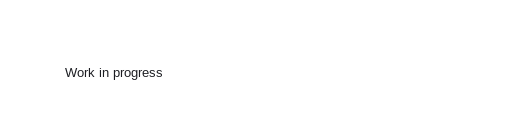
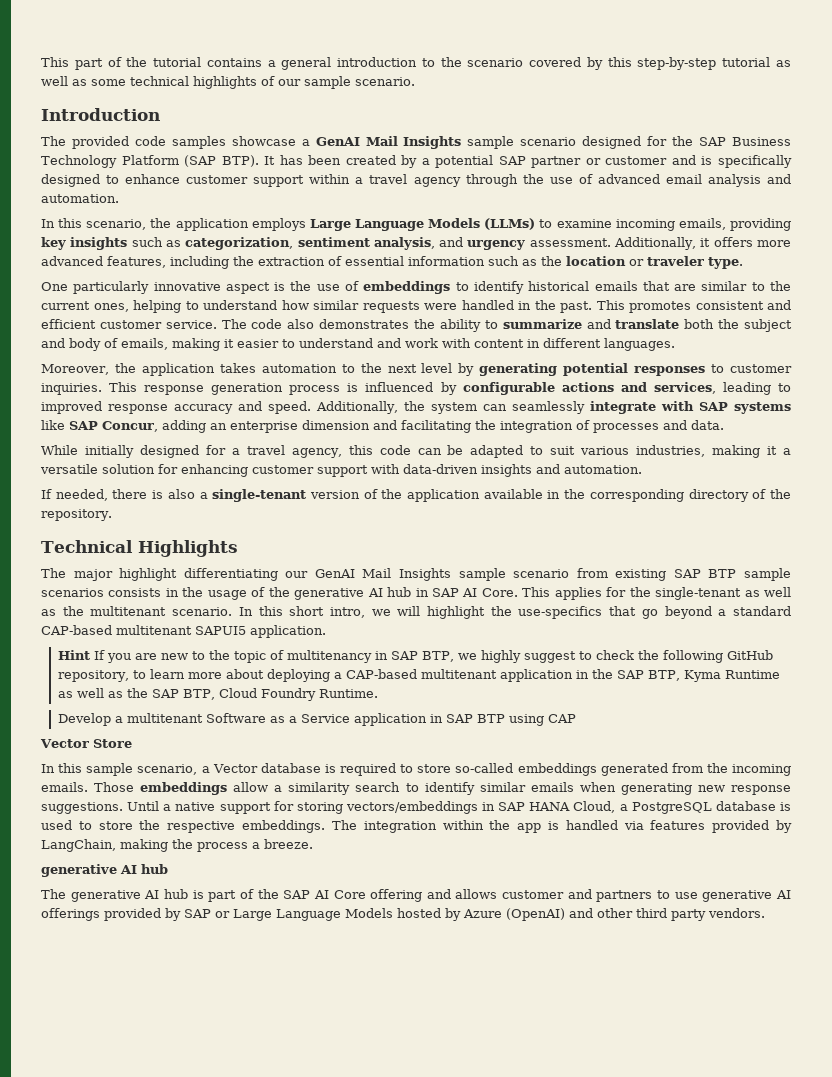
[65,68,163,80] Work in progress -> [41,57,791,70] [41,76,415,89] [41,108,160,121] [41,136,791,149] [41,155,792,168] [41,174,791,187] [41,194,119,203] [41,218,791,231] [41,237,792,250] [41,256,743,269] [41,281,791,294] [41,300,791,313] [41,319,793,332] [41,338,675,351] [41,363,792,376] [41,382,792,395] [41,401,791,414] [41,420,724,433] [41,445,791,458] [40,464,642,477] [41,489,792,502] [41,509,112,521] [41,540,238,557] [41,568,791,581] [41,587,792,600] [41,606,792,619] [41,625,326,638] [57,650,773,663] [57,669,780,682] [57,688,378,701] [57,713,576,726] [40,739,132,748] [41,763,791,776] [41,782,791,795] [41,801,791,814] [41,820,792,833] [41,839,313,852] [41,864,168,877] [41,889,791,902] [41,908,765,921] This part of the tutorial contains a general introduction to the scenario covered by this step-by-step tutorial as well as some technical highlights of our sample scenario. // Introduction // The provided code samples showcase a GenAI Mail Insights sample scenario designed for the SAP Business Technology Platform (SAP BTP). It has been created by a potential SAP partner or customer and is specifically designed to enhance customer support within a travel agency through the use of advanced email analysis and automation. // In this scenario, the application employs Large Language Models (LLMs) to examine incoming emails, providing key insights such as categorization, sentiment analysis, and urgency assessment. Additionally, it offers more advanced features, including the extraction of essential information such as the location or traveler type. // One particularly innovative aspect is the use of embeddings to identify historical emails that are similar to the current ones, helping to understand how similar requests were handled in the past. This promotes consistent and efficient customer service. The code also demonstrates the ability to summarize and translate both the subject and body of emails, making it easier to understand and work with content in different languages. // Moreover, the application takes automation to the next level by generating potential responses to customer inquiries. This response generation process is influenced by configurable actions and services, leading to improved response accuracy and speed. Additionally, the system can seamlessly integrate with SAP systems like SAP Concur, adding an enterprise dimension and facilitating the integration of processes and data. // While initially designed for a travel agency, this code can be adapted to suit various industries, making it a versatile solution for enhancing customer support with data-driven insights and automation. // If needed, there is also a single-tenant version of the application available in the corresponding directory of the repository. // Technical Highlights // The major highlight differentiating our GenAI Mail Insights sample scenario from existing SAP BTP sample scenarios consists in the usage of the generative AI hub in SAP AI Core. This applies for the single-tenant as well as the multitenant scenario. In this short intro, we will highlight the use-specifics that go beyond a standard CAP-based multitenant SAPUI5 application. // Hint If you are new to the topic of multitenancy in SAP BTP, we highly suggest to check the following GitHub repository, to learn more about deploying a CAP-based multitenant application in the SAP BTP, Kyma Runtime as well as the SAP BTP, Cloud Foundry Runtime. // Develop a multitenant Software as a Service application in SAP BTP using CAP // Vector Store // In this sample scenario, a Vector database is required to store so-called embeddings generated from the incoming emails. Those embeddings allow a similarity search to identify similar emails when generating new response suggestions. Until a native support for storing vectors/embeddings in SAP HANA Cloud, a PostgreSQL database is used to store the respective embeddings. The integration within the app is handled via features provided by LangChain, making the process a breeze. // generative AI hub // The generative AI hub is part of the SAP AI Core offering and allows customer and partners to use generative AI offerings provided by SAP or Large Language Models hosted by Azure (OpenAI) and other third party vendors.

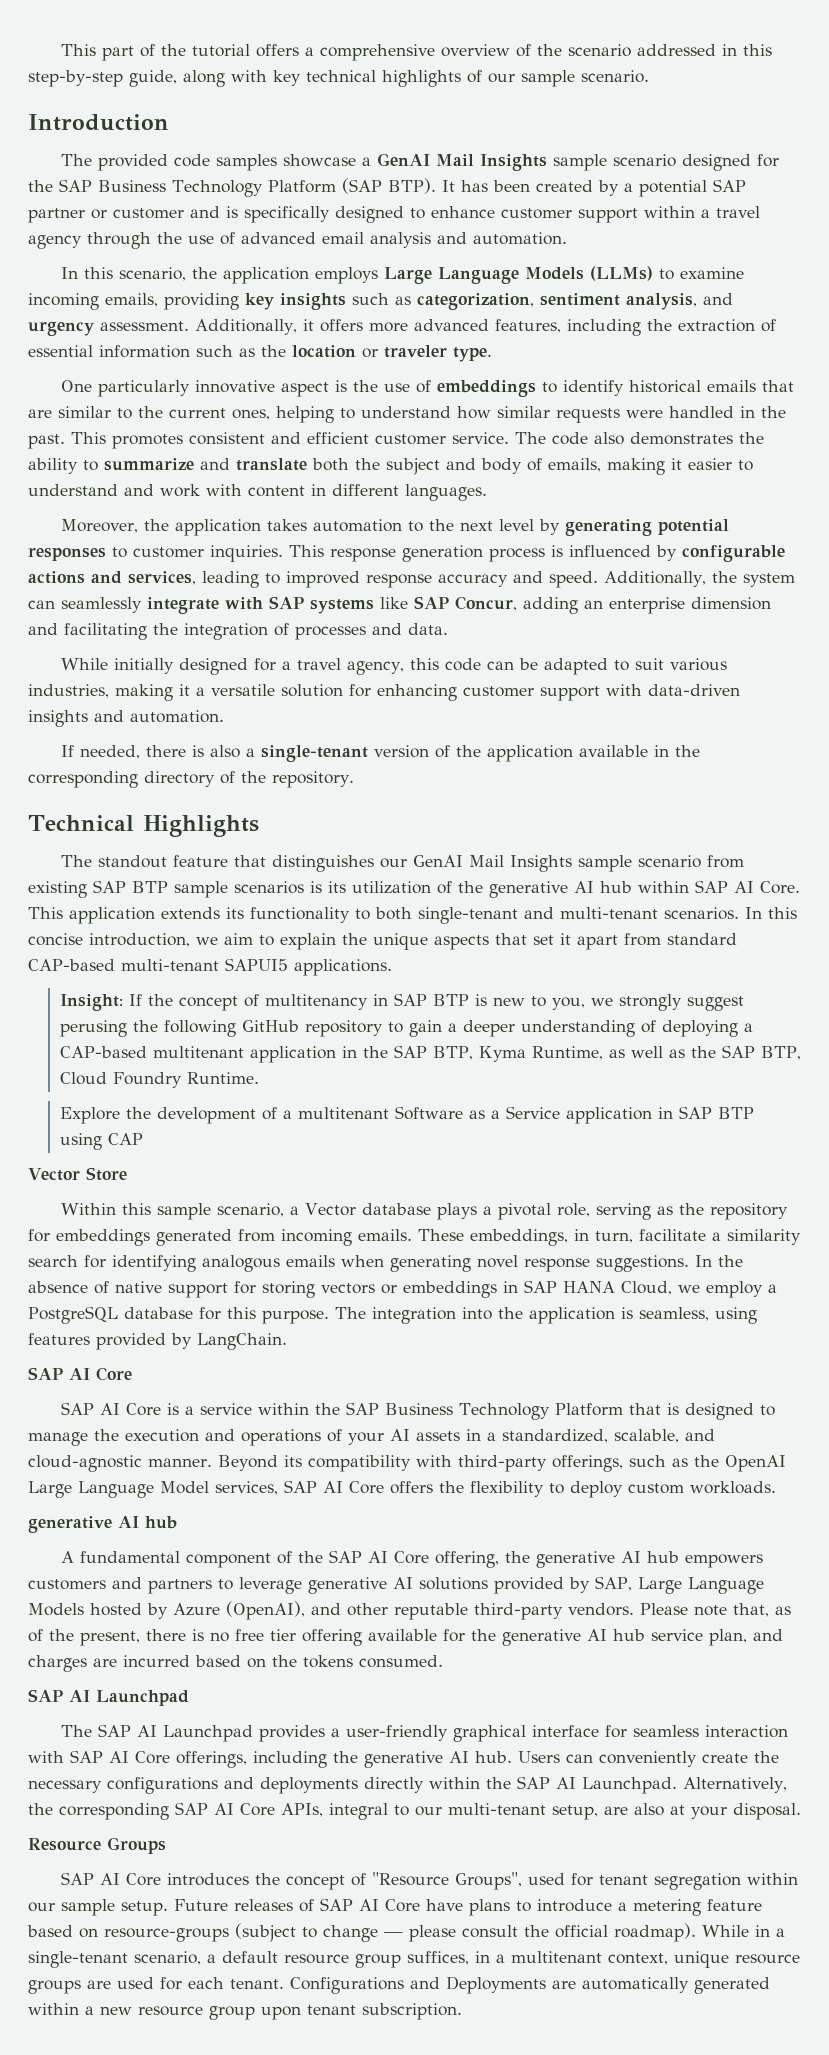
[206,57,791,70] [41,76,126,86] contains a general introduction to the scenario covered by this step-by-step tutorial as well as some -> [256,44,773,61] [28,70,301,87] offers a comprehensive overview of the scenario addressed in this step-by-step guide, along with key
[73,568,278,581] major highlight differentiating -> [98,855,375,872] standout feature that distinguishes
[108,587,247,600] consists in the usage -> [310,881,431,894] is its utilization
[415,588,429,597] in -> [638,881,689,893] within
[554,587,792,600] [41,606,792,619] [41,625,326,638] [57,650,773,663] [57,669,264,682] applies for the single-tenant as well as the multitenant scenario. In this short intro, we will highlight the use-specifics that go beyond a standard CAP-based multitenant SAPUI5 application. // Hint If you are new to the topic of multitenancy in SAP BTP, we highly suggest to check the following GitHub repository, to learn more about -> [69,907,797,924] [28,933,737,950] [28,958,392,976] [59,993,744,1011] [59,1020,656,1037] application extends its functionality to both single-tenant and multi-tenant scenarios. In this concise introduction, we aim to explain the unique aspects that set it apart from standard CAP-based multi-tenant SAPUI5 applications. // Insight: If the concept of multitenancy in SAP BTP is new to you, we strongly suggest perusing the following GitHub repository to gain a deeper understanding of
[724,670,780,679] Runtime -> [531,1046,603,1060] Runtime,
[57,713,111,726] Develop -> [59,1107,277,1124] Explore the development of
[41,764,55,773] In -> [61,1203,117,1215] Within
[324,763,514,776] is required to store so-called -> [437,1203,789,1220] [28,1229,50,1242] plays a pivotal role, serving as the repository for
[706,763,728,773] the -> (275, 1235) none
[94,782,526,795] Those embeddings allow a similarity search to identify similar -> [418,1229,801,1246] [28,1255,280,1272] These embeddings, in turn, facilitate a similarity search for identifying analogous
[697,785,725,792] new -> [477,1255,518,1268] novel
[127,801,172,811] Until a -> [695,1255,743,1267] [28,1281,109,1294] In the absence of
[345,801,478,814] vectors/embeddings -> [321,1281,497,1298] vectors or embeddings
(616, 807) none -> [678,1281,763,1298] we employ
[779,802,791,811] [41,820,792,833] [41,839,313,852] [41,864,168,877] [41,889,237,902] is used to store the respective embeddings. The integration within the app is handled via features provided by LangChain, making the process a breeze. // generative AI hub // The generative AI hub is part -> [199,1307,757,1324] [28,1333,287,1350] [28,1367,132,1381] [61,1402,776,1420] [28,1429,715,1446] [28,1455,786,1472] [28,1480,776,1498] [28,1516,177,1533] [61,1551,272,1568] for this purpose. The integration into the application is seamless, using features provided by LangChain. // SAP AI Core // SAP AI Core is a service within the SAP Business Technology Platform that is designed to manage the execution and operations of your AI assets in a standardized, scalable, and cloud-agnostic manner. Beyond its compatibility with third-party offerings, such as the OpenAI Large Language Model services, SAP AI Core offers the flexibility to deploy custom workloads. // generative AI hub // A fundamental component
[370,889,565,902] offering and allows customer -> [435,1551,764,1568] [28,1579,106,1590] offering, the generative AI hub empowers customers
[674,890,791,902] [41,908,230,921] use generative AI offerings provided by SAP or -> [239,1576,632,1594] leverage generative AI solutions provided by SAP,
[506,908,565,921] (OpenAI) -> [226,1601,305,1620] (OpenAI),
[636,908,765,921] third party vendors. -> [394,1603,791,1620] [28,1629,783,1646] [28,1655,443,1672] [28,1689,189,1706] [61,1724,789,1742] [28,1750,779,1768] [28,1776,787,1794] [28,1802,801,1820] [28,1837,166,1854] [61,1872,799,1890] [28,1898,762,1916] [27,1923,785,1942] [28,1951,800,1968] [28,1976,770,1994] [28,2003,462,2020] reputable third-party vendors. Please note that, as of the present, there is no free tier offering available for the generative AI hub service plan, and charges are incurred based on the tokens consumed. // SAP AI Launchpad // The SAP AI Launchpad provides a user-friendly graphical interface for seamless interaction with SAP AI Core offerings, including the generative AI hub. Users can conveniently create the necessary configurations and deployments directly within the SAP AI Launchpad. Alternatively, the corresponding SAP AI Core APIs, integral to our multi-tenant setup, are also at your disposal. // Resource Groups // SAP AI Core introduces the concept of "Resource Groups", used for tenant segregation within our sample setup. Future releases of SAP AI Core have plans to introduce a metering feature based on resource-groups (subject to change — please consult the official roadmap). While in a single-tenant scenario, a default resource group suffices, in a multitenant context, unique resource groups are used for each tenant. Configurations and Deployments are automatically generated within a new resource group upon tenant subscription.

